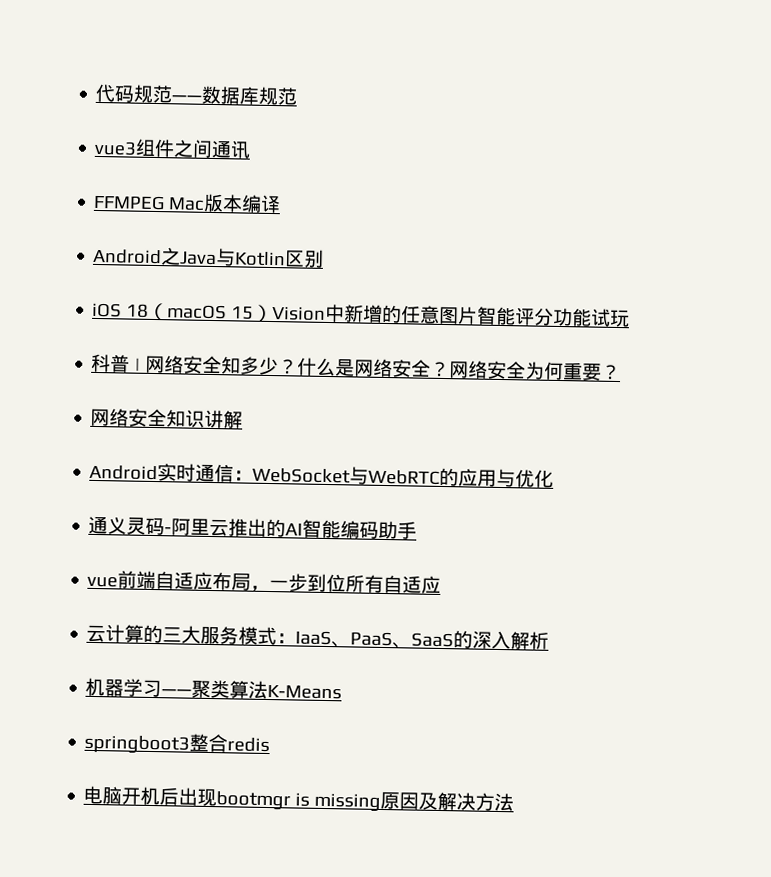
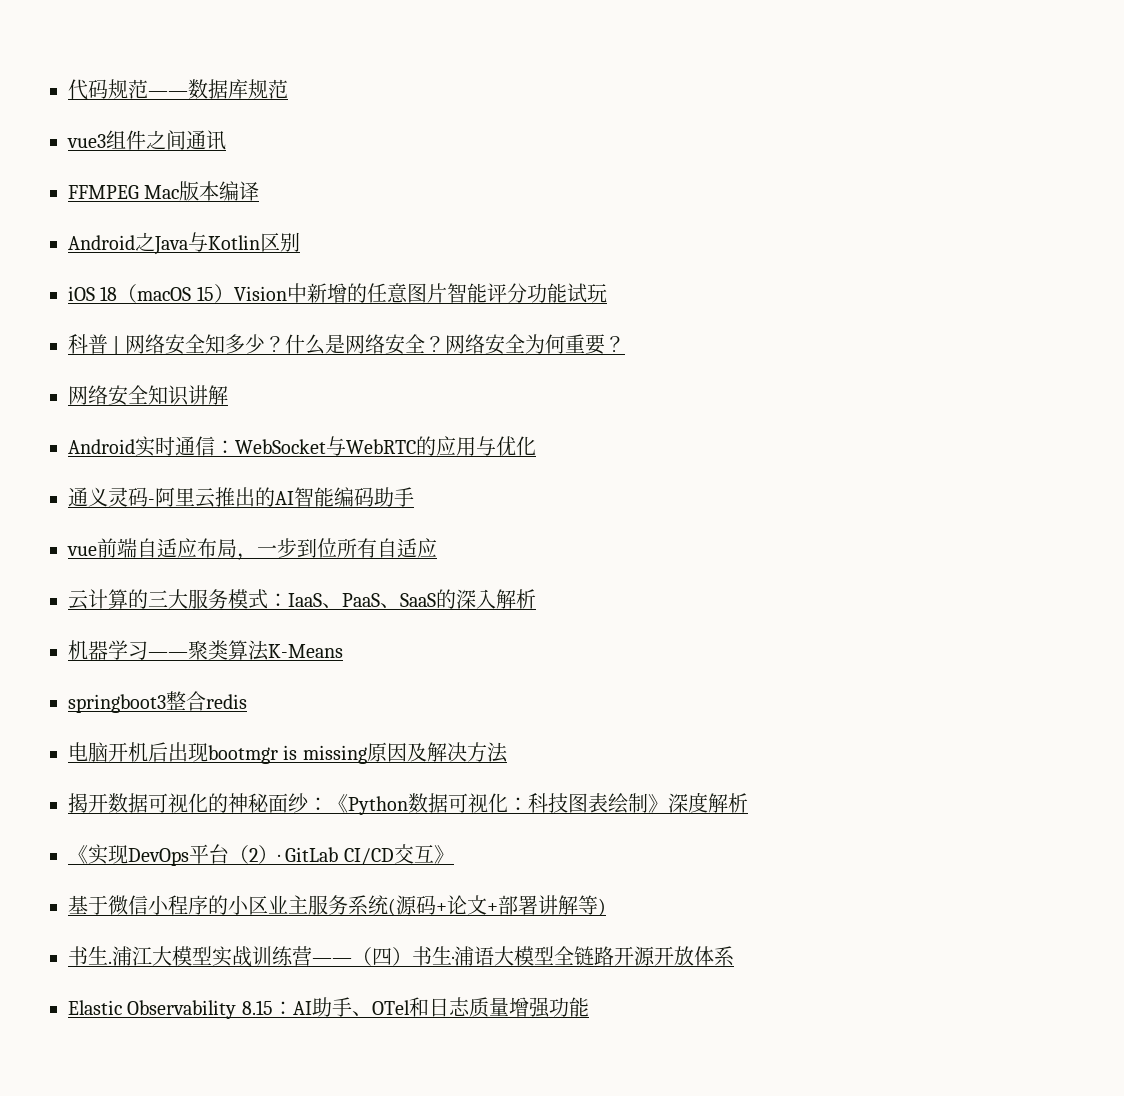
(515, 802) none -> [68,792,748,815] [68,844,454,866] [68,895,606,916] [68,946,734,967] [68,997,589,1019] // 揭开数据可视化的神秘面纱：《Python数据可视化：科技图表绘制》深度解析 // 《实现DevOps平台（2）· GitLab CI/CD交互》 // 基于微信小程序的小区业主服务系统(源码+论文+部署讲解等) // 书生.浦江大模型实战训练营——（四）书生·浦语大模型全链路开源开放体系 // Elastic Observability 8.15：AI助手、OTel和日志质量增强功能

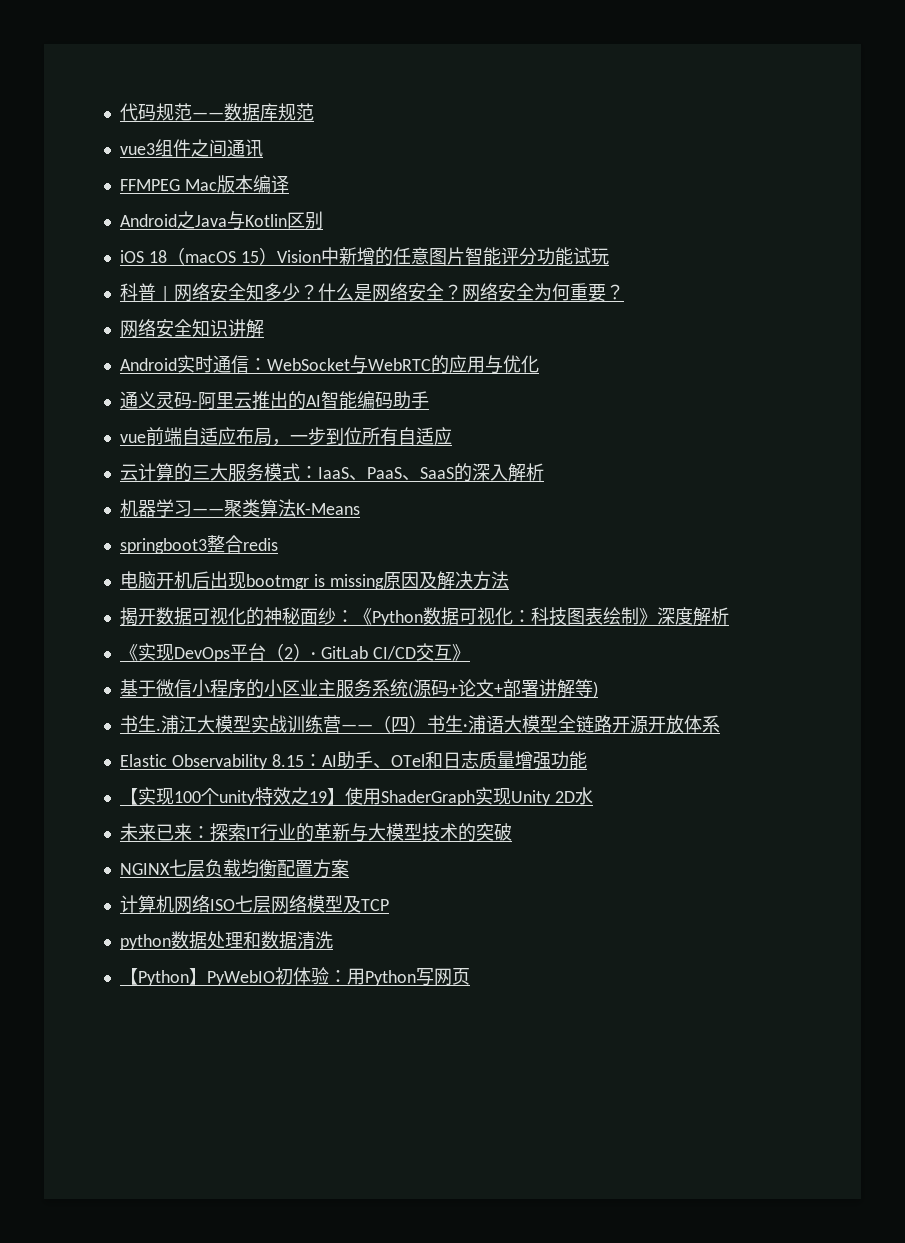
(589, 1007) none -> [119,787,593,806] [119,823,512,842] [119,859,349,878] [119,895,389,914] [119,931,333,950] [119,967,470,986] // 【实现100个unity特效之19】使用ShaderGraph实现Unity 2D水 // 未来已来：探索IT行业的革新与大模型技术的突破 // NGINX七层负载均衡配置方案 // 计算机网络ISO七层网络模型及TCP // python数据处理和数据清洗 // 【Python】PyWebIO初体验：用Python写网页

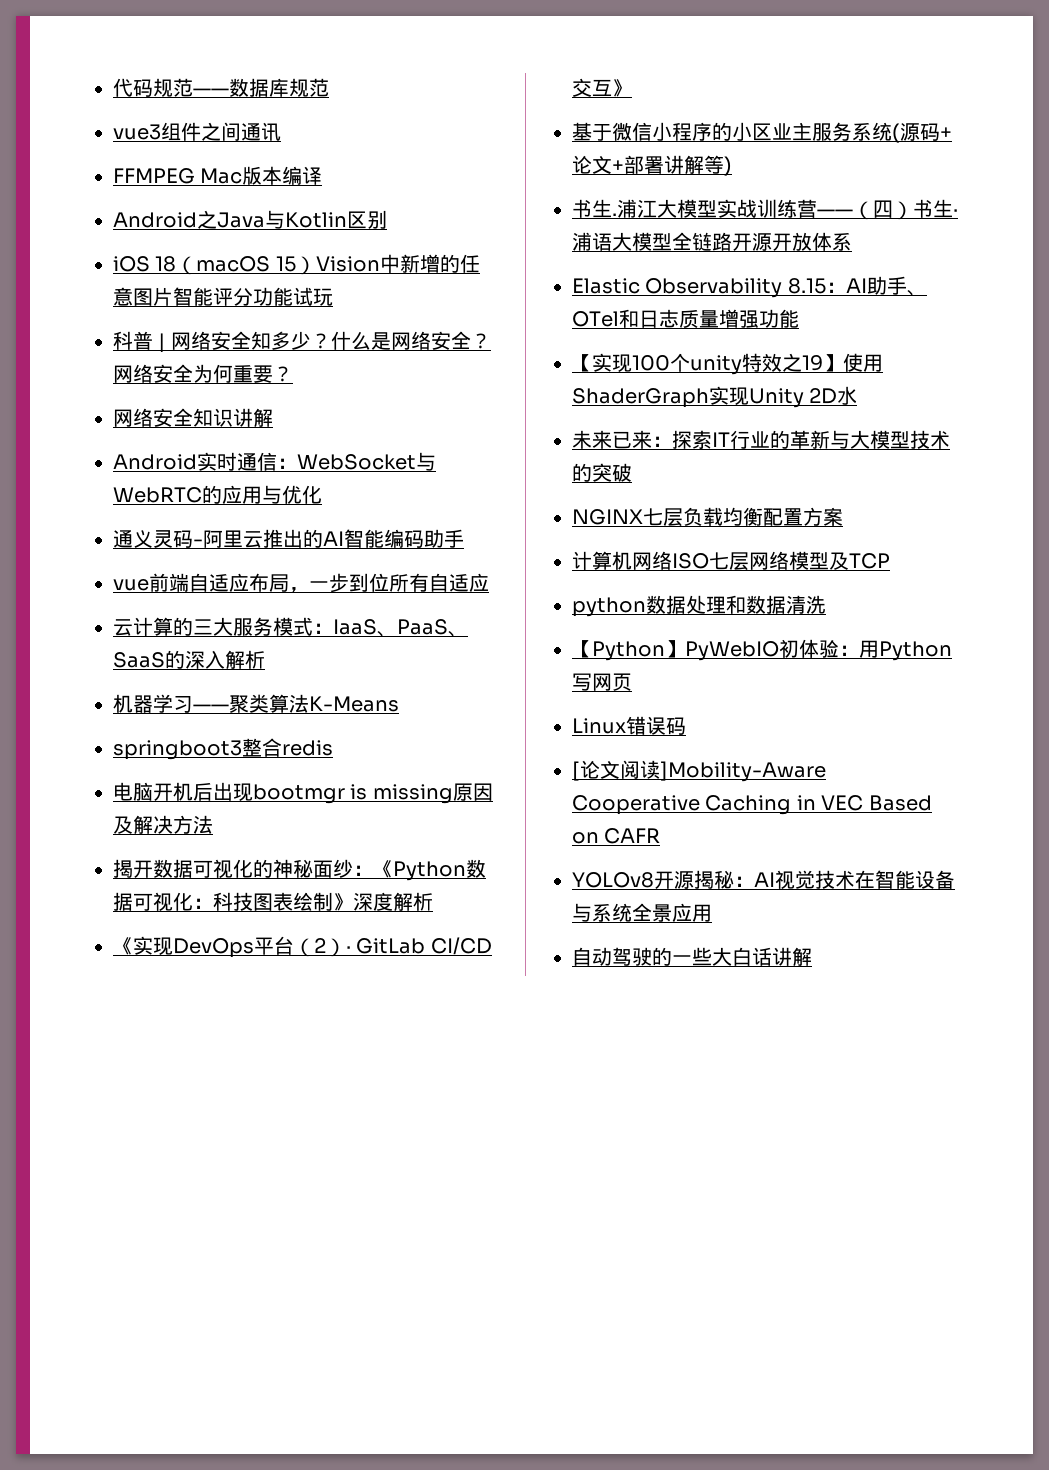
(470, 976) none -> [572,716,686,735] [572,760,826,782] [572,795,932,815] [572,828,661,844] [572,870,955,890] [572,903,712,922] [572,947,812,966] // Linux错误码 // [论文阅读]Mobility-Aware Cooperative Caching in VEC Based on CAFR // YOLOv8开源揭秘：AI视觉技术在智能设备与系统全景应用 // 自动驾驶的一些大白话讲解

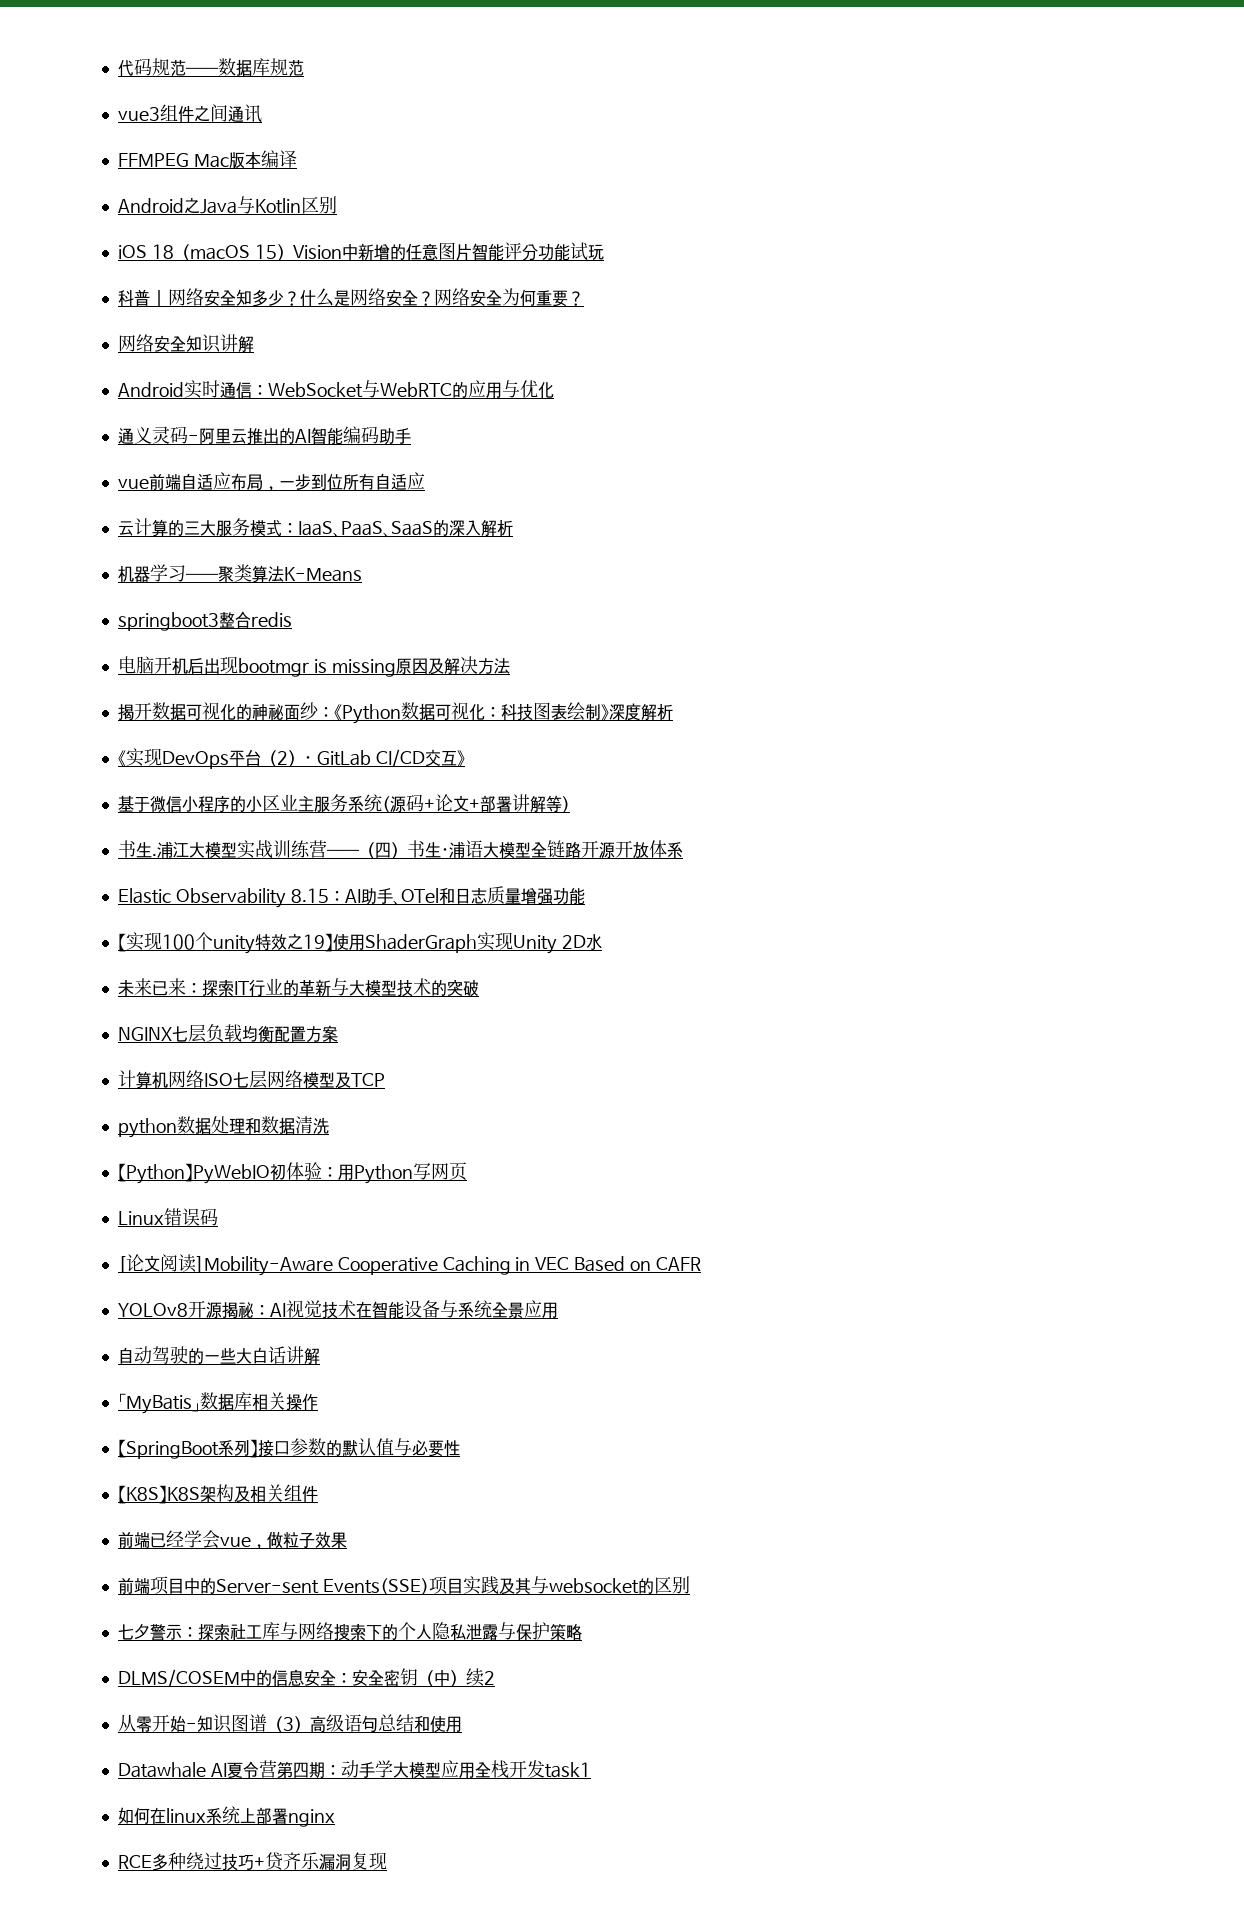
(812, 956) none -> [117,1392,318,1414] [117,1438,460,1459] [117,1484,318,1504] [117,1530,347,1549] [117,1576,690,1595] [117,1622,582,1641] [117,1668,495,1687] [117,1714,462,1733] [117,1760,591,1779] [117,1806,335,1827] [117,1852,387,1871] // 「MyBatis」数据库相关操作 // 【SpringBoot系列】接口参数的默认值与必要性 // 【K8S】K8S架构及相关组件 // 前端已经学会vue，做粒子效果 // 前端项目中的Server-sent Events(SSE)项目实践及其与websocket的区别 // 七夕警示：探索社工库与网络搜索下的个人隐私泄露与保护策略 // DLMS/COSEM中的信息安全：安全密钥（中）续2 // 从零开始-知识图谱（3）高级语句总结和使用 // Datawhale AI夏令营第四期：动手学大模型应用全栈开发task1 // 如何在linux系统上部署nginx // RCE多种绕过技巧+贷齐乐漏洞复现

